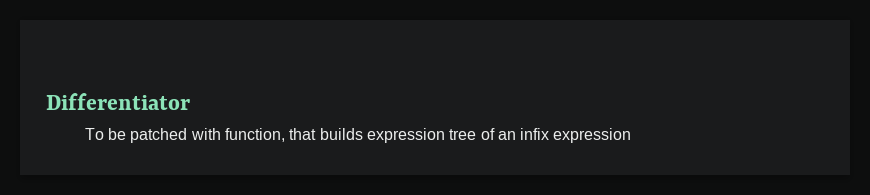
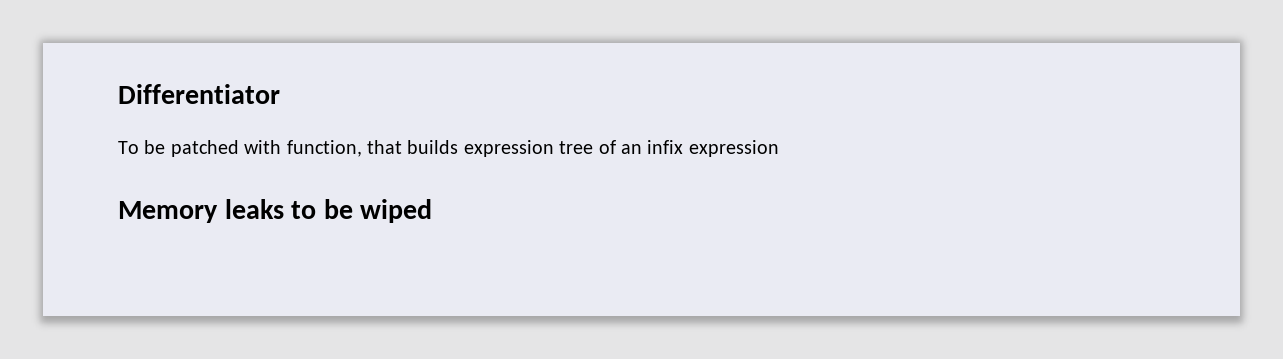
(632, 135) none -> [118,199,433,223] // Memory leaks to be wiped

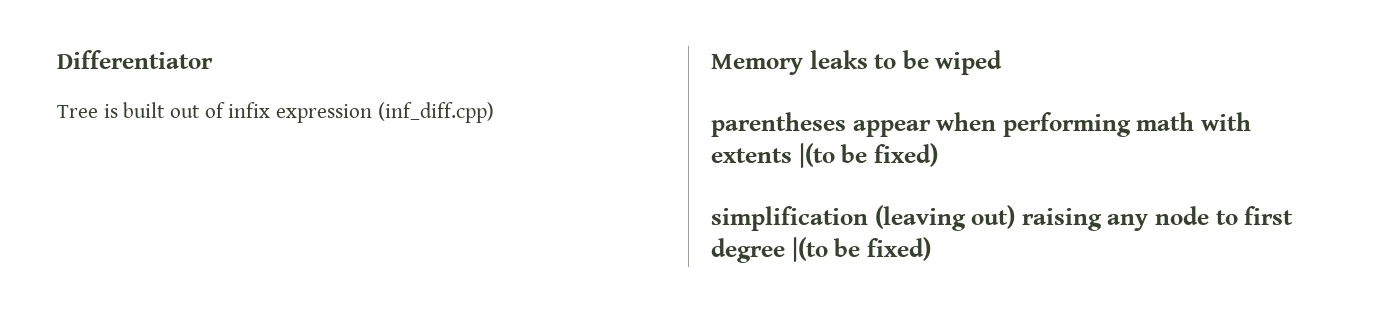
[118,140,642,157] To be patched with function, that builds expression tree of an -> [57,102,225,118] Tree is built out of
(779, 148) none -> [377,102,494,123] (inf_diff.cpp)
(433, 211) none -> [711,112,1252,137] [711,143,938,168] [711,205,1294,231] [711,237,931,263] // parentheses appear when performing math with extents |(to be fixed) // simplification (leaving out) raising any node to first degree |(to be fixed)

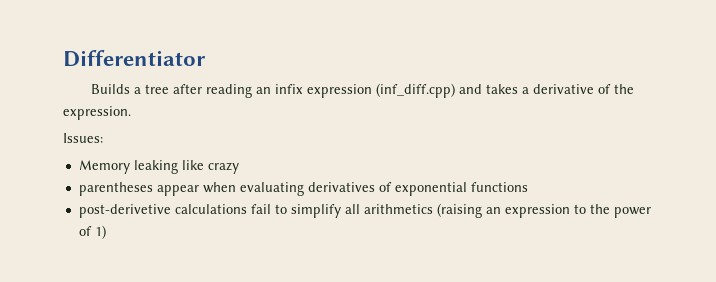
[57,102,494,123] [711,50,1003,75] [711,112,1252,137] [711,143,938,168] [711,205,1294,231] [711,237,931,263] Tree is built out of infix expression (inf_diff.cpp) // Memory leaks to be wiped // parentheses appear when performing math with extents |(to be fixed) // simplification (leaving out) raising any node to first degree |(to be fixed) -> [90,83,634,98] [63,106,131,120] [63,133,103,143] [78,160,239,174] [78,182,528,196] [78,203,651,218] [78,225,106,239] Builds a tree after reading an infix expression (inf_diff.cpp) and takes a derivative of the expression. // Issues: // Memory leaking like crazy // parentheses appear when evaluating derivatives of exponential functions // post-derivetive calculations fail to simplify all arithmetics (raising an expression to the power of 1)

